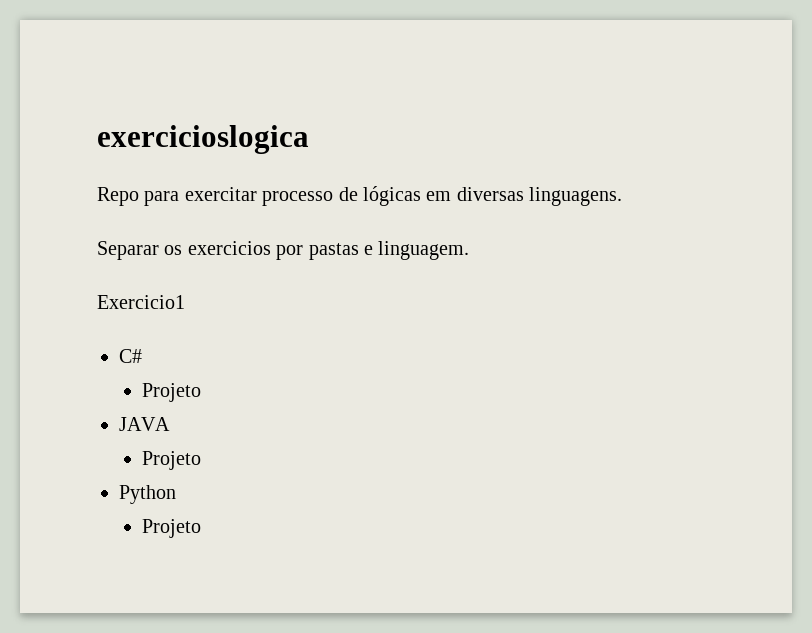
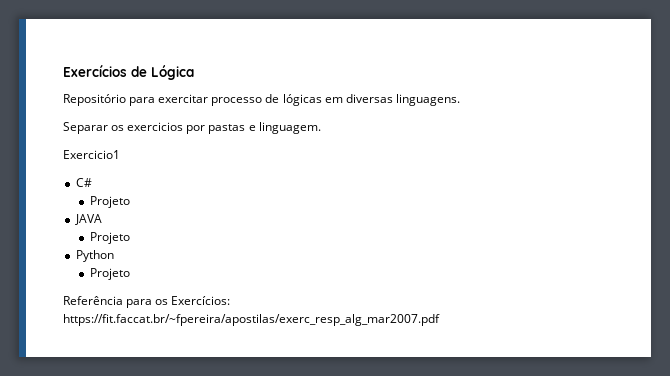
[97,125,309,154] [97,187,139,206] exercicioslogica // Repo -> [63,65,194,80] [63,94,126,106] Exercícios de Lógica // Repositório
(202, 528) none -> [63,296,231,308] [63,314,440,326] // Referência para os Exercícios: https://fit.faccat.br/~fpereira/apostilas/exerc_resp_alg_mar2007.pdf

